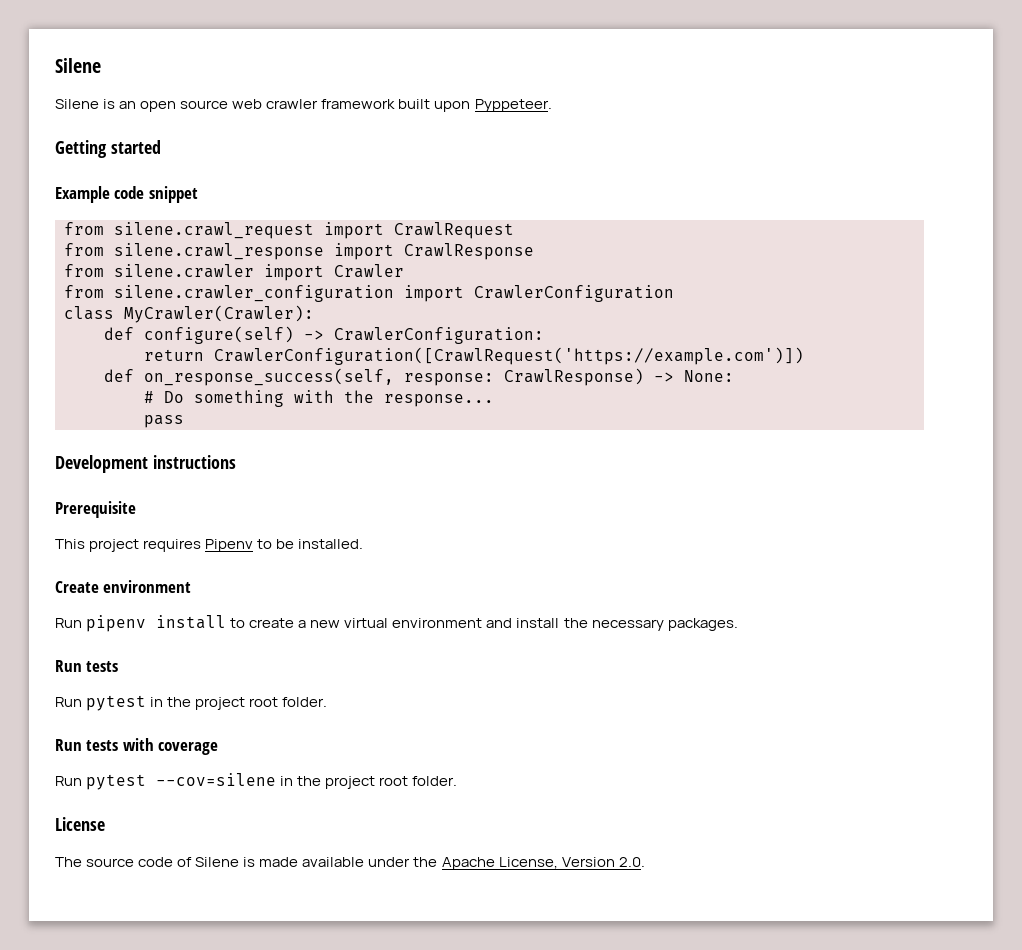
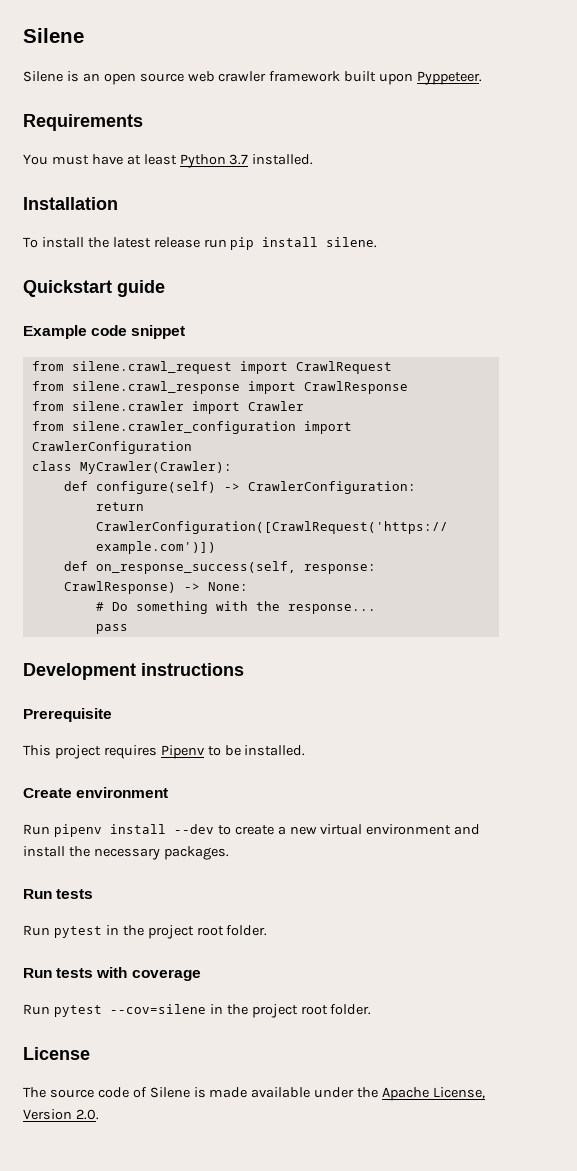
[55,140,161,158] Getting started -> [23,114,143,131] [23,154,314,168] [23,197,118,210] [23,237,378,250] [23,280,165,297] Requirements // You must have at least Python 3.7 installed. // Installation // To install the latest release run pip install silene. // Quickstart guide
(227, 622) none -> [173,824,214,834] --dev

